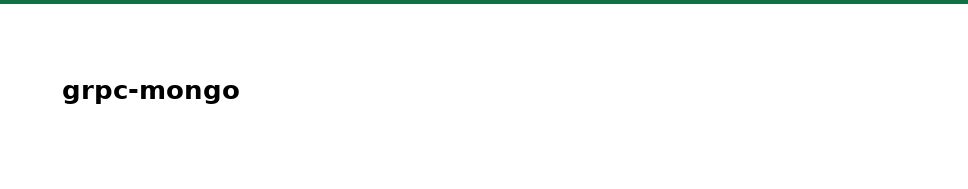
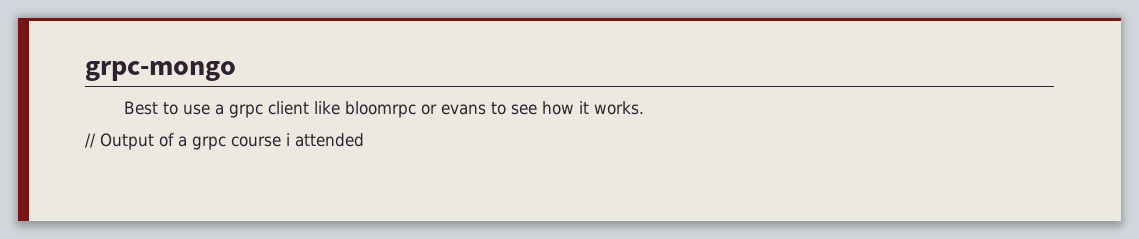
(240, 94) none -> [124,101,645,118] [85,133,364,150] // Best to use a grpc client like bloomrpc or evans to see how it works. // // Output of a grpc course i attended

